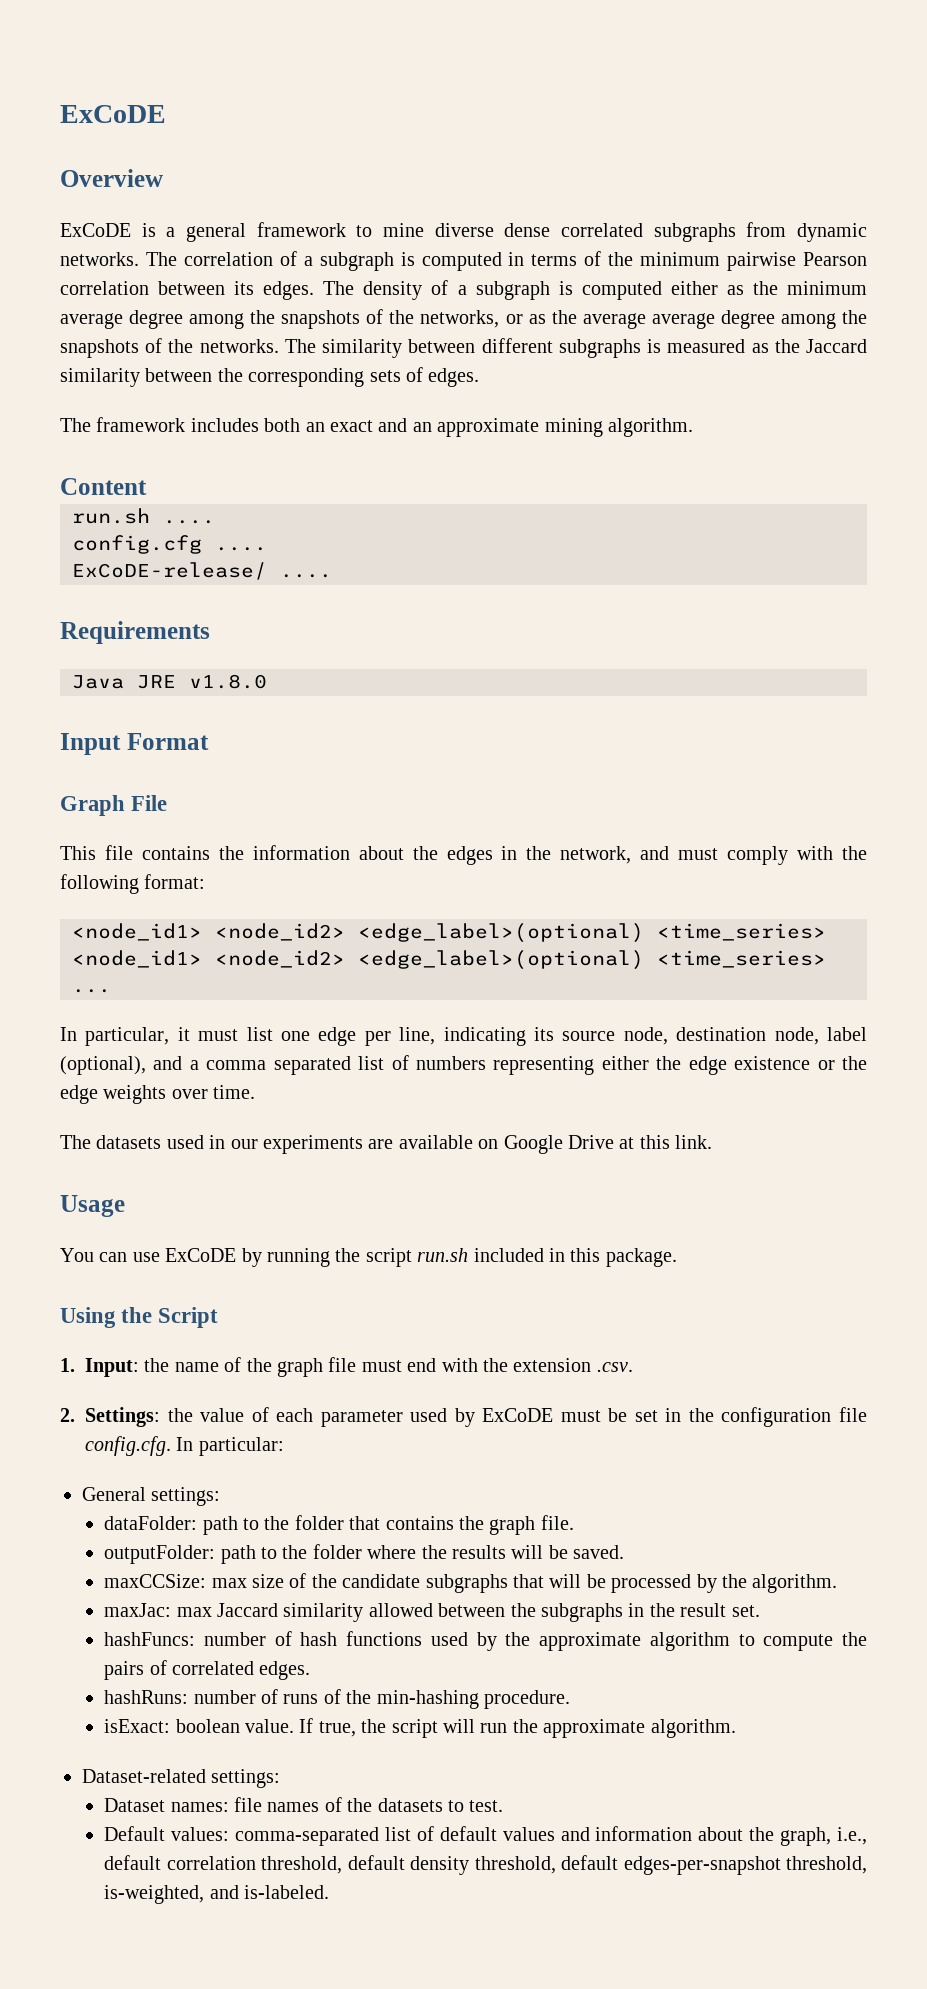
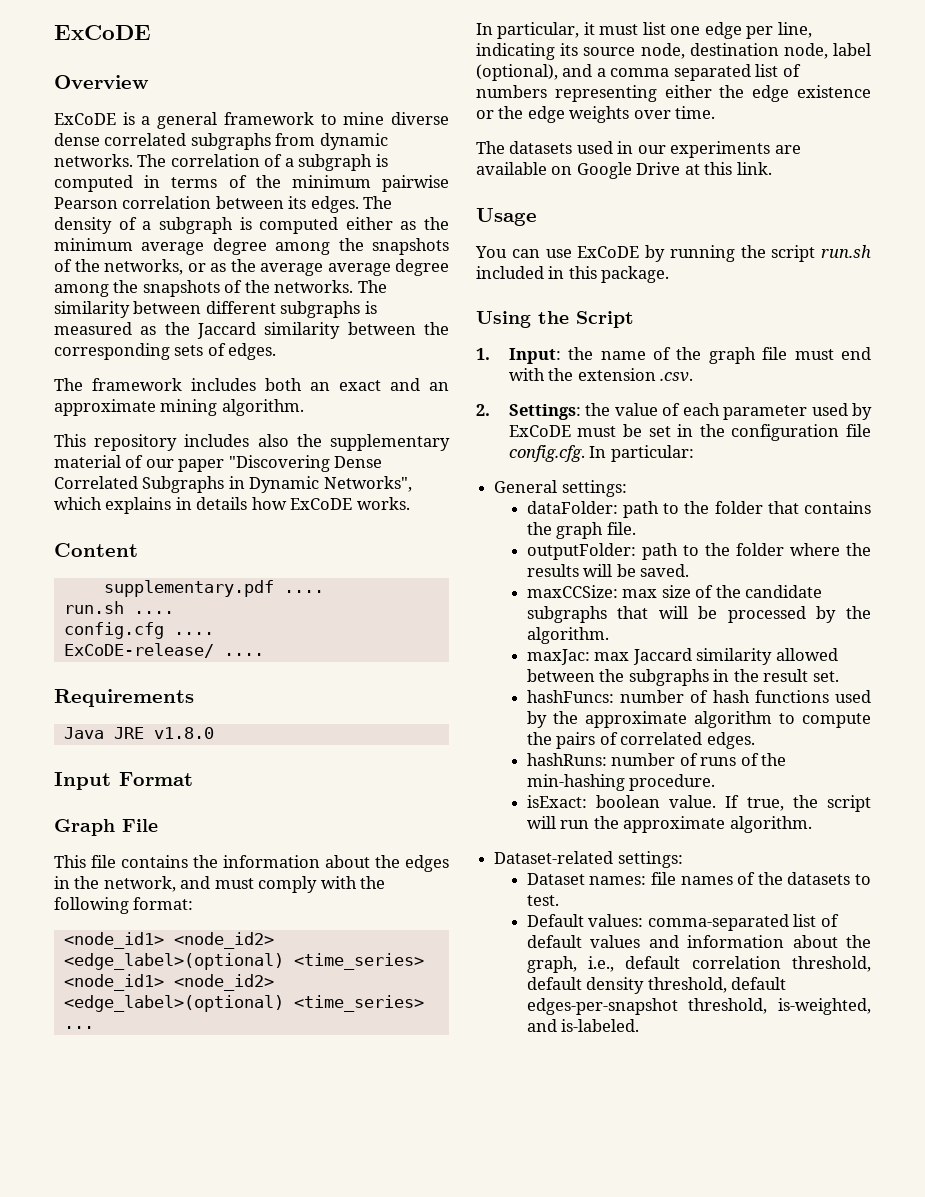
(693, 427) none -> [54,434,451,451] [54,455,383,472] [54,476,412,493] [54,497,410,514] // This repository includes also the supplementary material of our paper "Discovering Dense Correlated Subgraphs in Dynamic Networks", which explains in details how ExCoDE works.
(147, 486) none -> [103,580,324,597] // supplementary.pdf ....

